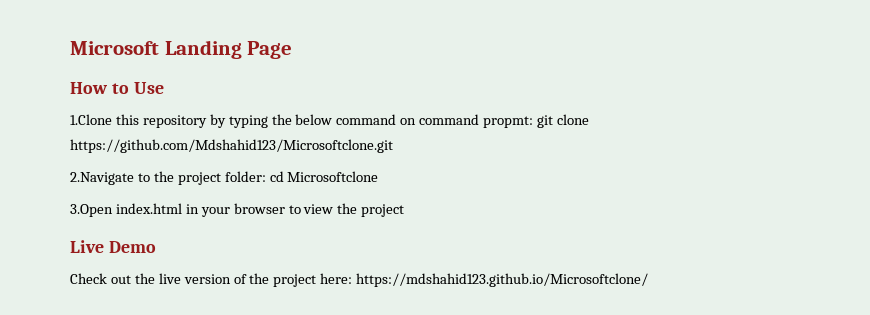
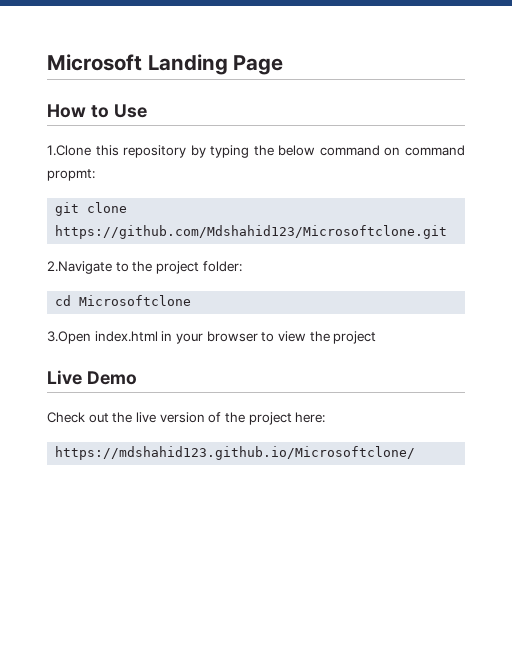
(534, 122) none -> (95, 175) //
(266, 176) none -> (242, 266) //
(353, 278) none -> (326, 417) //

